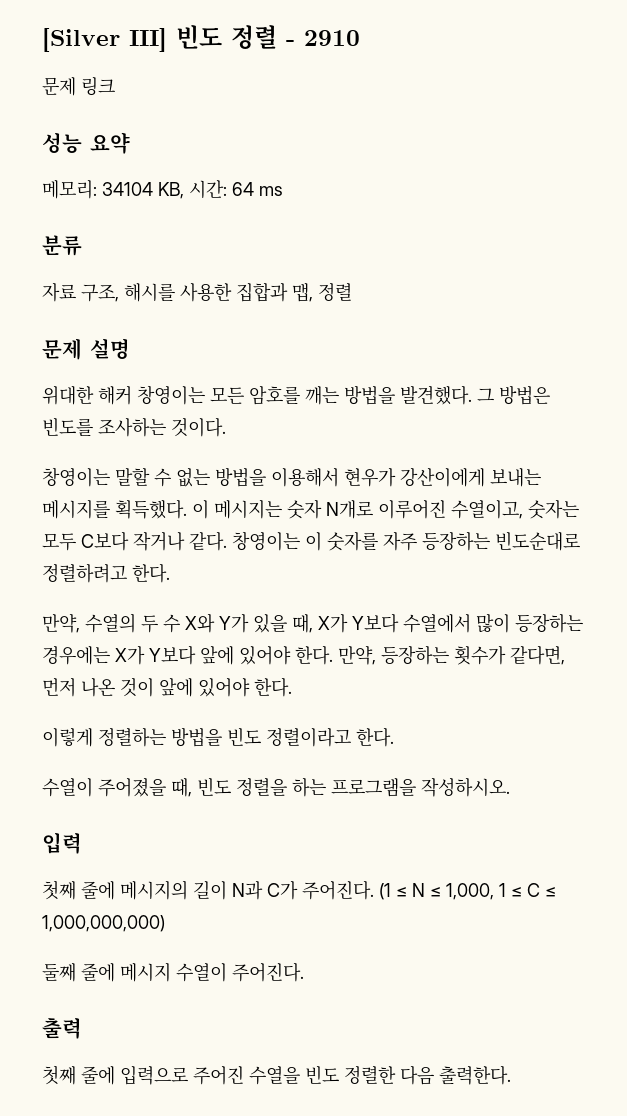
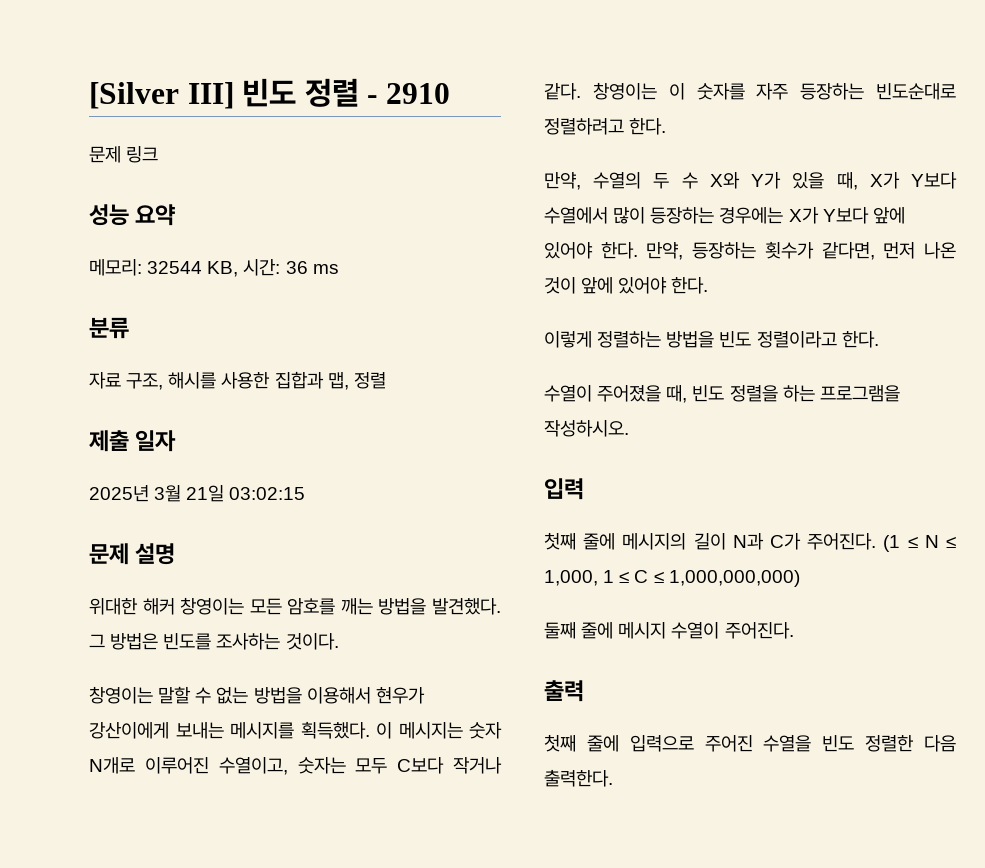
[102,182,153,196] 34104 -> [147,261,203,274] 32544
[232,182,254,196] 64 -> [285,261,308,274] 36
(352, 292) none -> [89,430,177,452] [89,485,306,502] // 제출 일자 // 2025년 3월 21일 03:02:15

